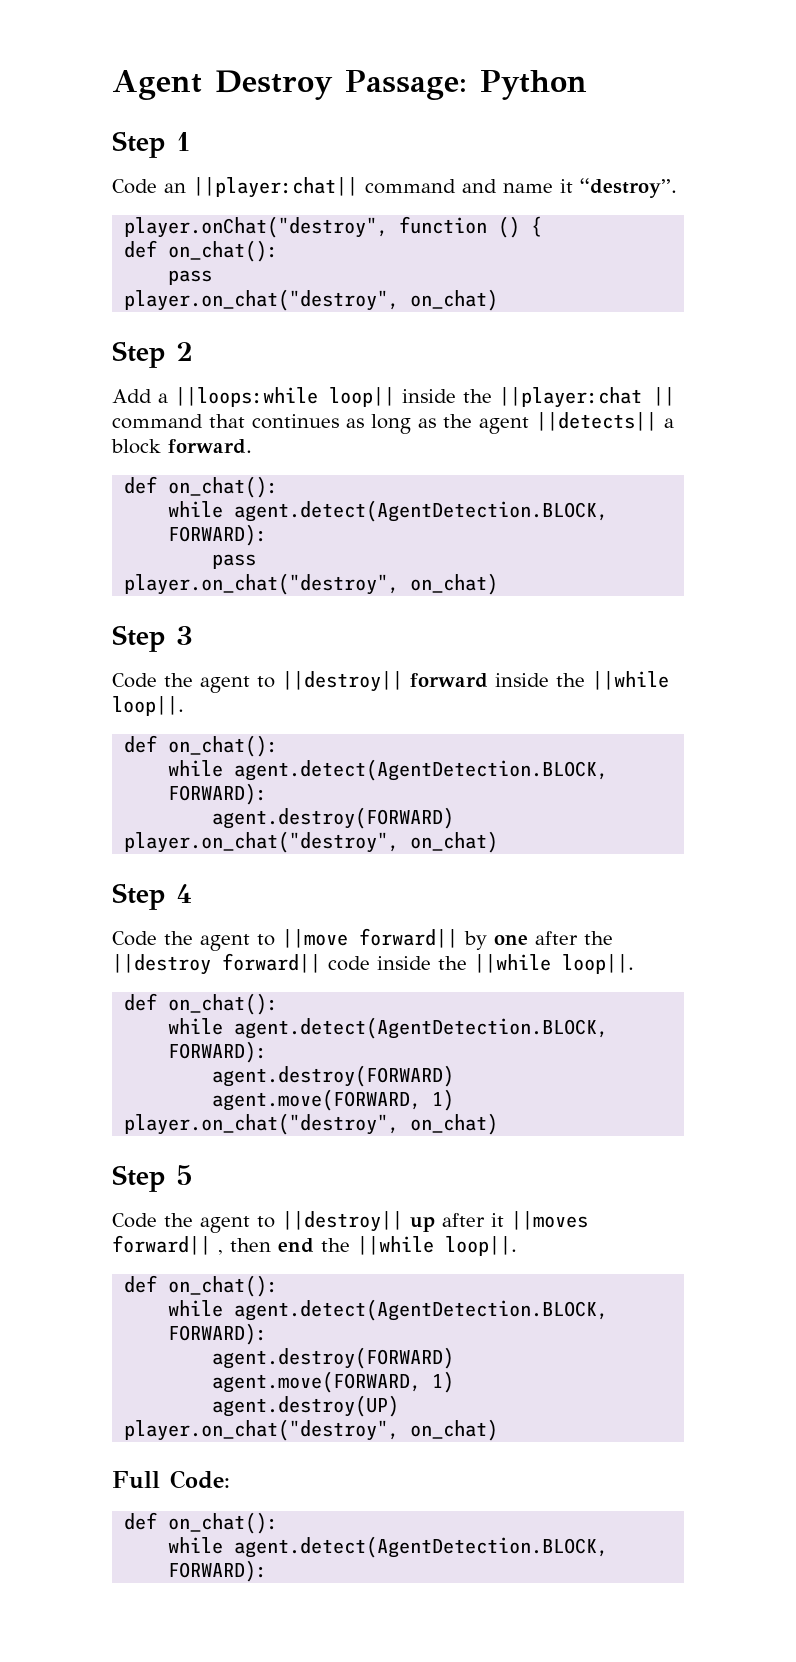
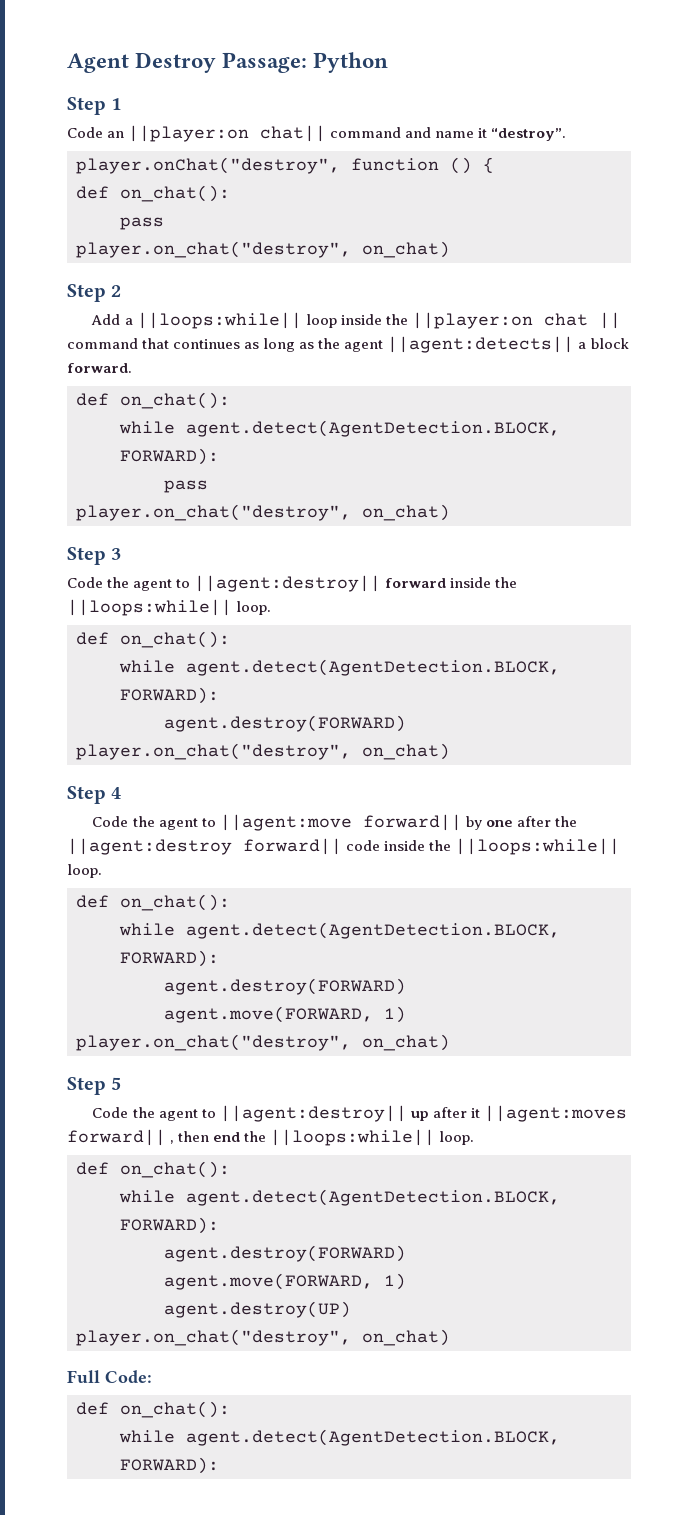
[193,177,358,198] ||player:chat|| -> [128,125,327,142] ||player:on chat||
[175,387,642,408] ||loops:while loop|| inside the ||player:chat -> [136,312,588,329] ||loops:while|| loop inside the ||player:on chat
[536,412,657,431] ||detects|| -> [387,336,575,353] ||agent:detects||
[282,671,403,692] ||destroy|| -> [194,575,382,592] ||agent:destroy||
[592,671,669,690] [112,696,184,716] ||while loop||. -> [67,599,272,616] ||loops:while|| loop.
[282,929,348,948] ||move -> [219,814,352,831] ||agent:move
[112,954,211,975] ||destroy -> [67,838,232,855] ||agent:destroy
[474,954,634,974] ||while loop||. -> [455,838,621,855] [67,864,102,878] ||loops:while|| loop.
[282,1211,403,1232] ||destroy|| -> [219,1105,407,1122] ||agent:destroy||
[511,1211,588,1230] ||moves -> [483,1105,627,1122] ||agent:moves
[357,1236,517,1256] ||while loop||. -> [270,1129,475,1146] ||loops:while|| loop.

